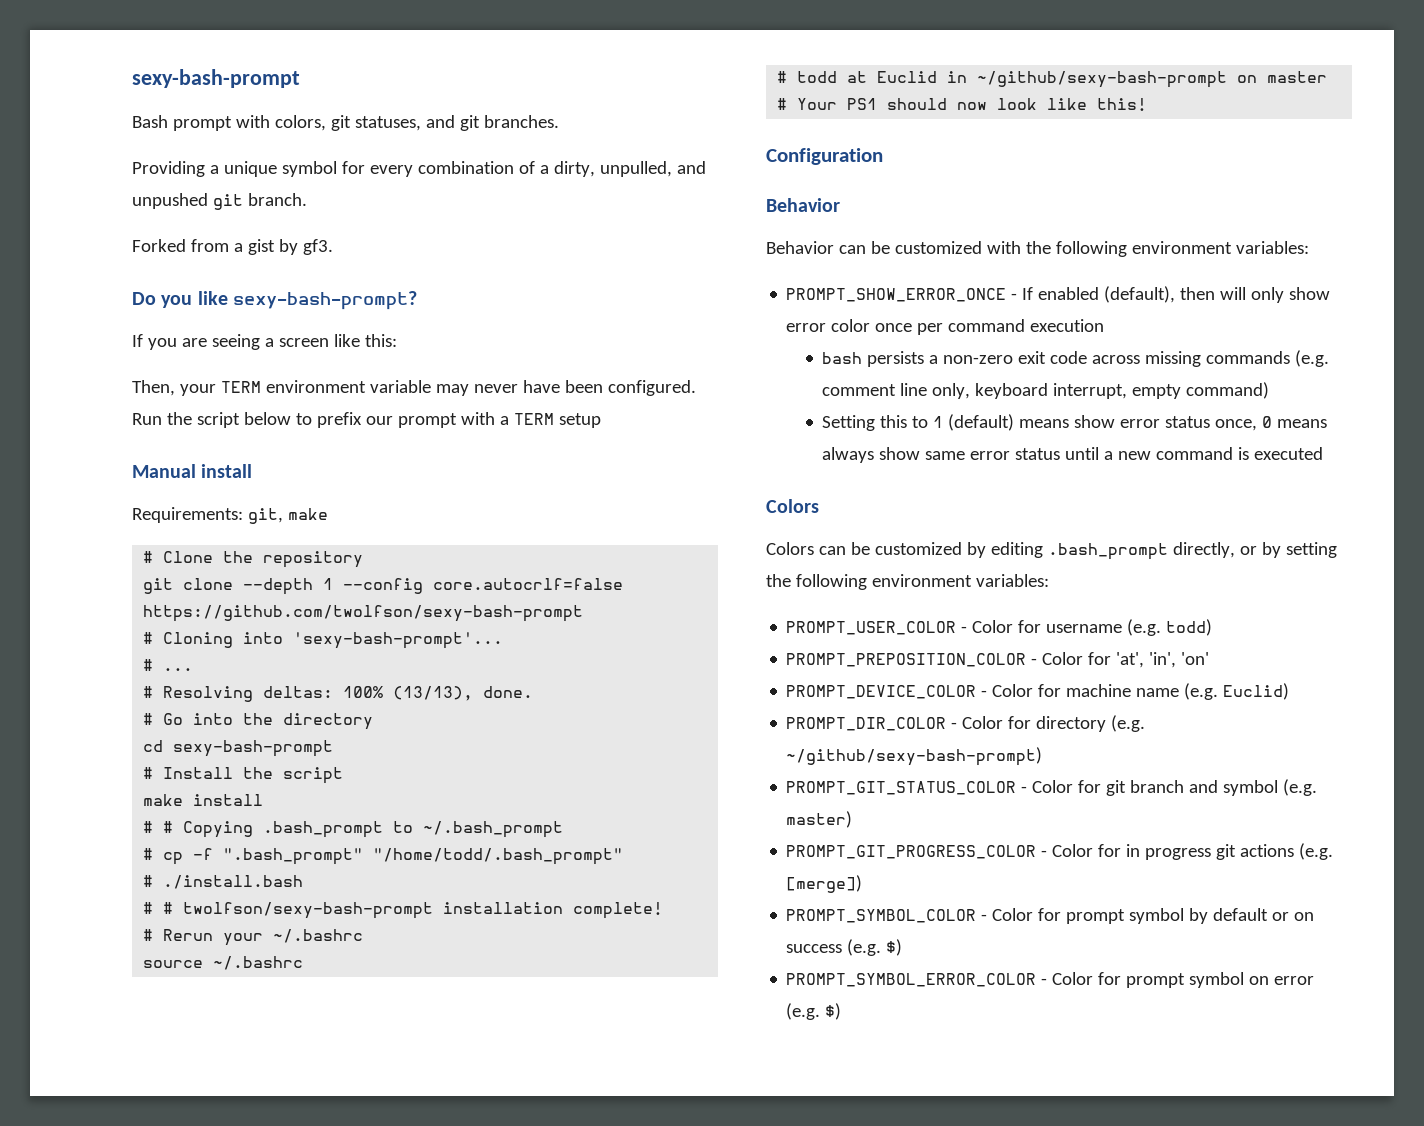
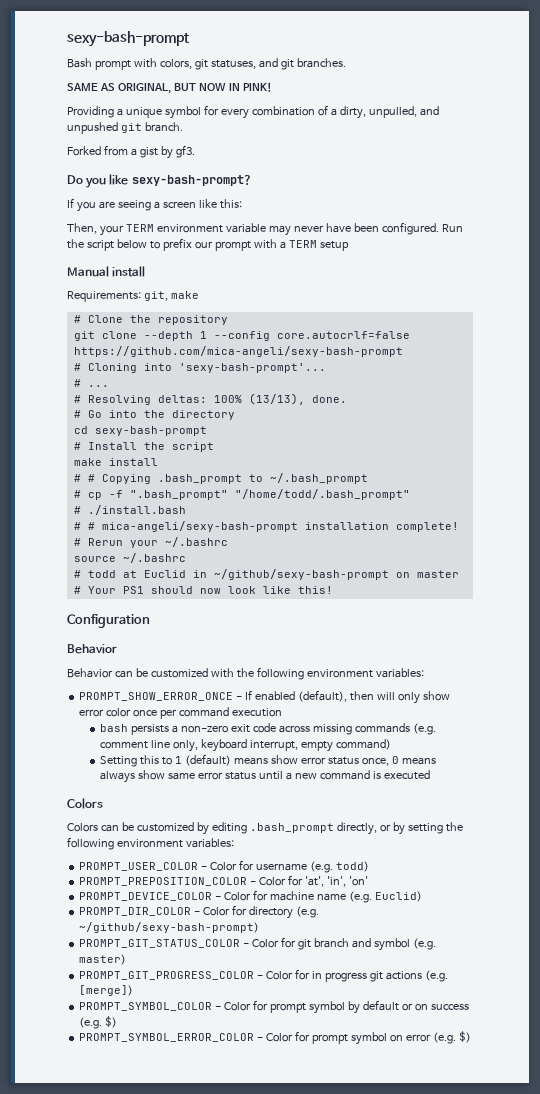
(559, 121) none -> [67,82,272,94] // SAME AS ORIGINAL, BUT NOW IN PINK!
[143,605,584,622] https://github.com/twolfson/sexy-bash-prompt -> [73,346,403,357] https://github.com/mica-angeli/sexy-bash-prompt
[183,902,434,919] twolfson/sexy-bash-prompt -> [101,521,298,532] mica-angeli/sexy-bash-prompt

